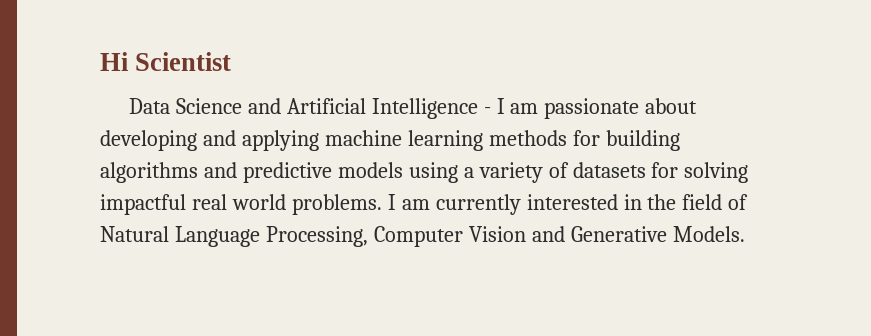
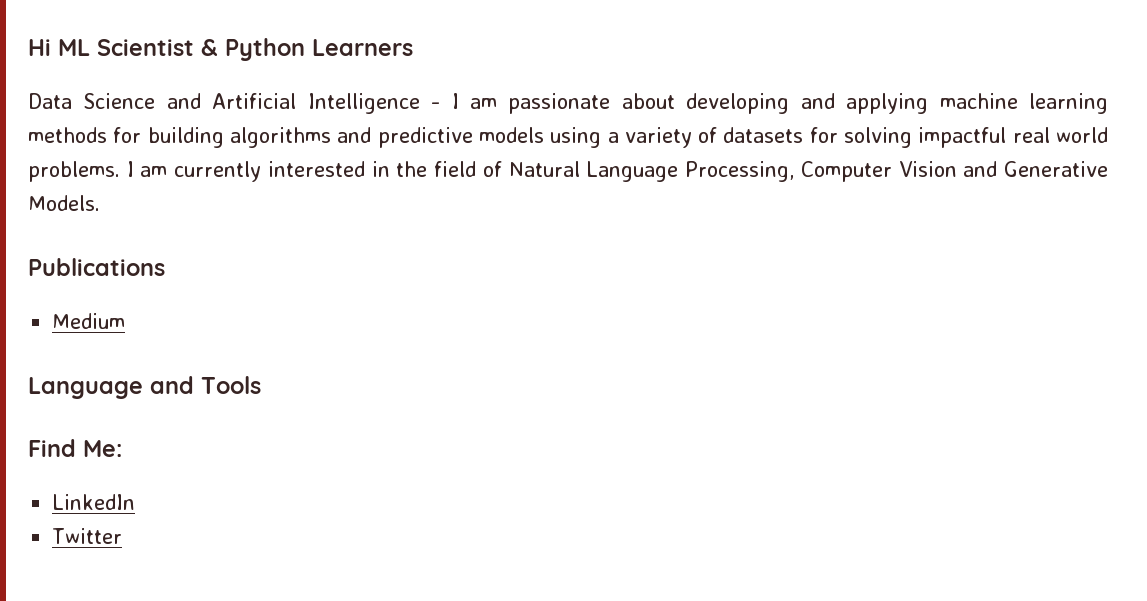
(128, 61) none -> [58,39,90,56] ML
(232, 61) none -> [201,38,413,61] & Python Learners
(745, 234) none -> [28,258,165,276] [52,313,126,329] [28,376,261,399] [28,439,122,457] [52,494,136,510] [52,528,123,544] // Publications // Medium // Language and Tools // Find Me: // LinkedIn // Twitter

